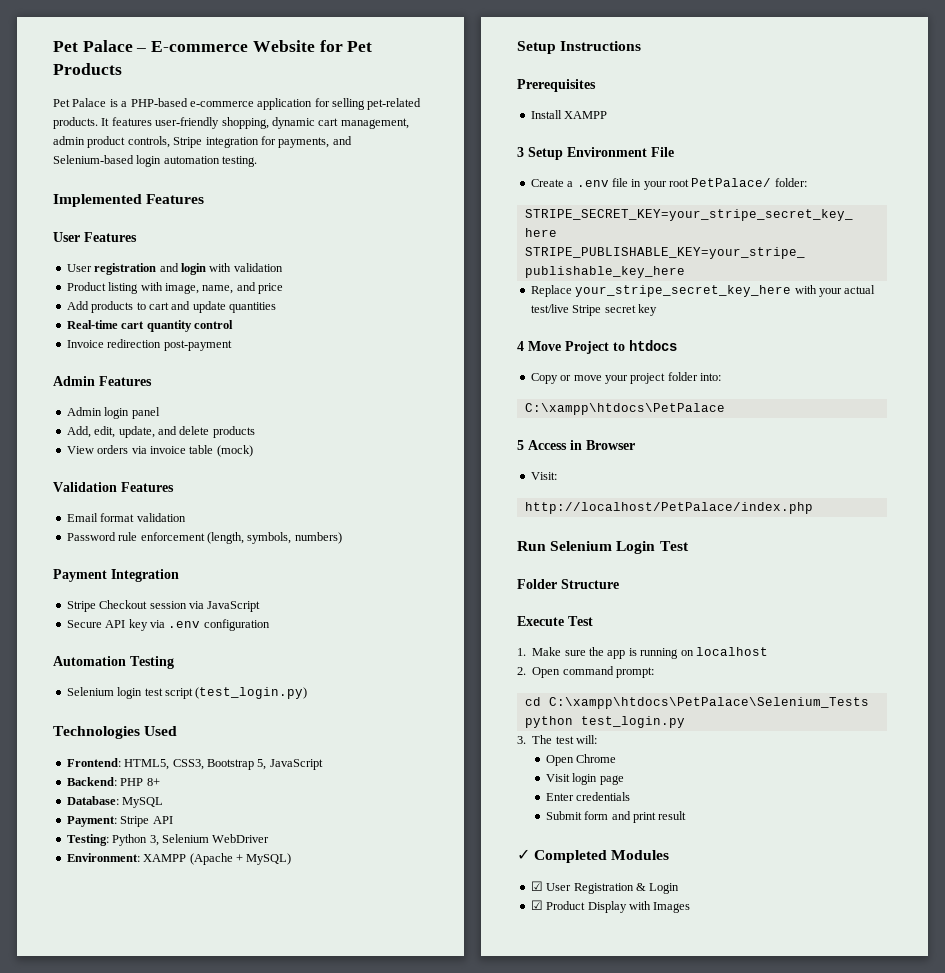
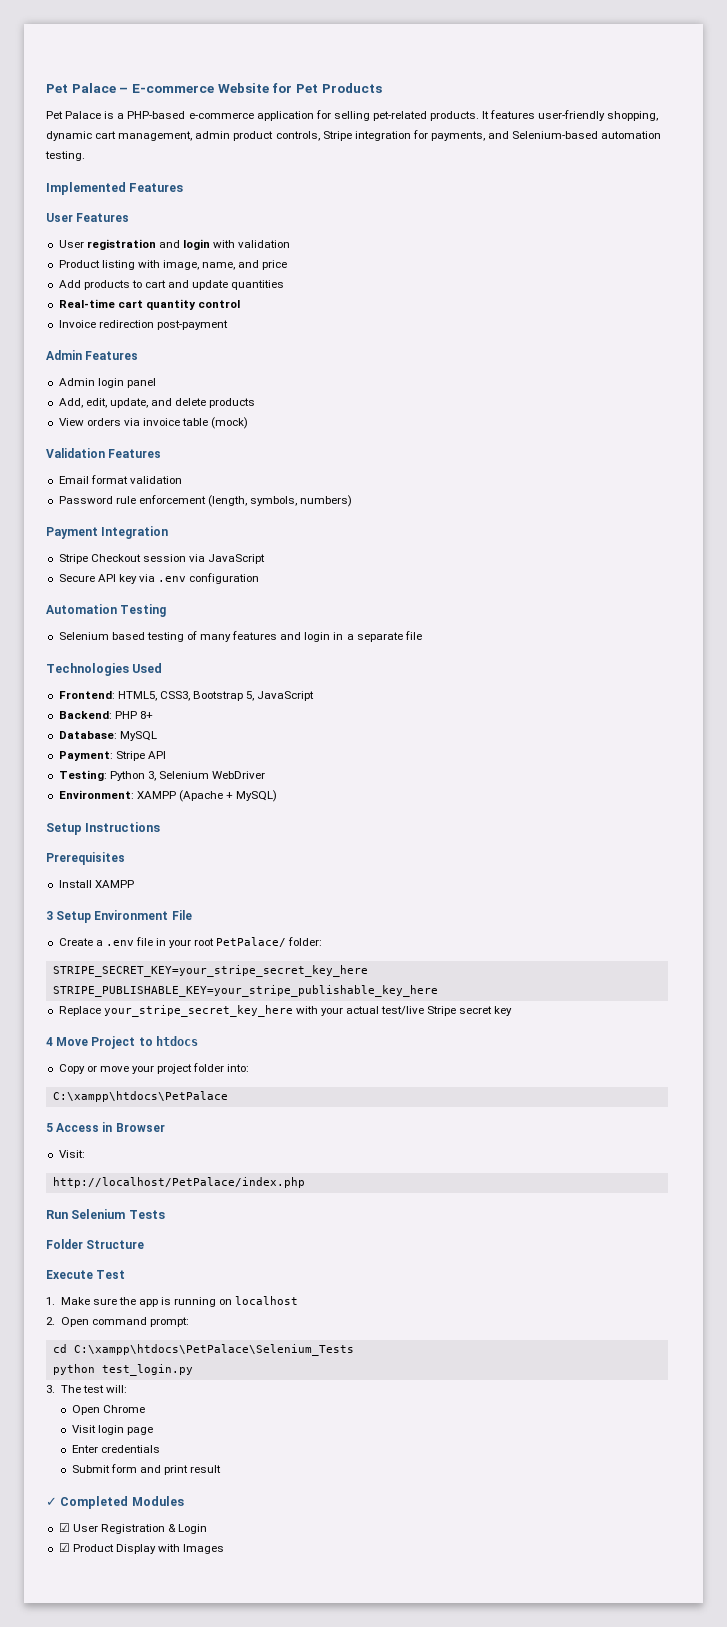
[136,155,162,167] login -> (599, 135) none
[117,687,308,699] login test script (test_login.py) -> [111,631,422,642] based testing of many features and login in a separate file
[616,541,689,554] Login Test -> [128,1210,165,1219] Tests

